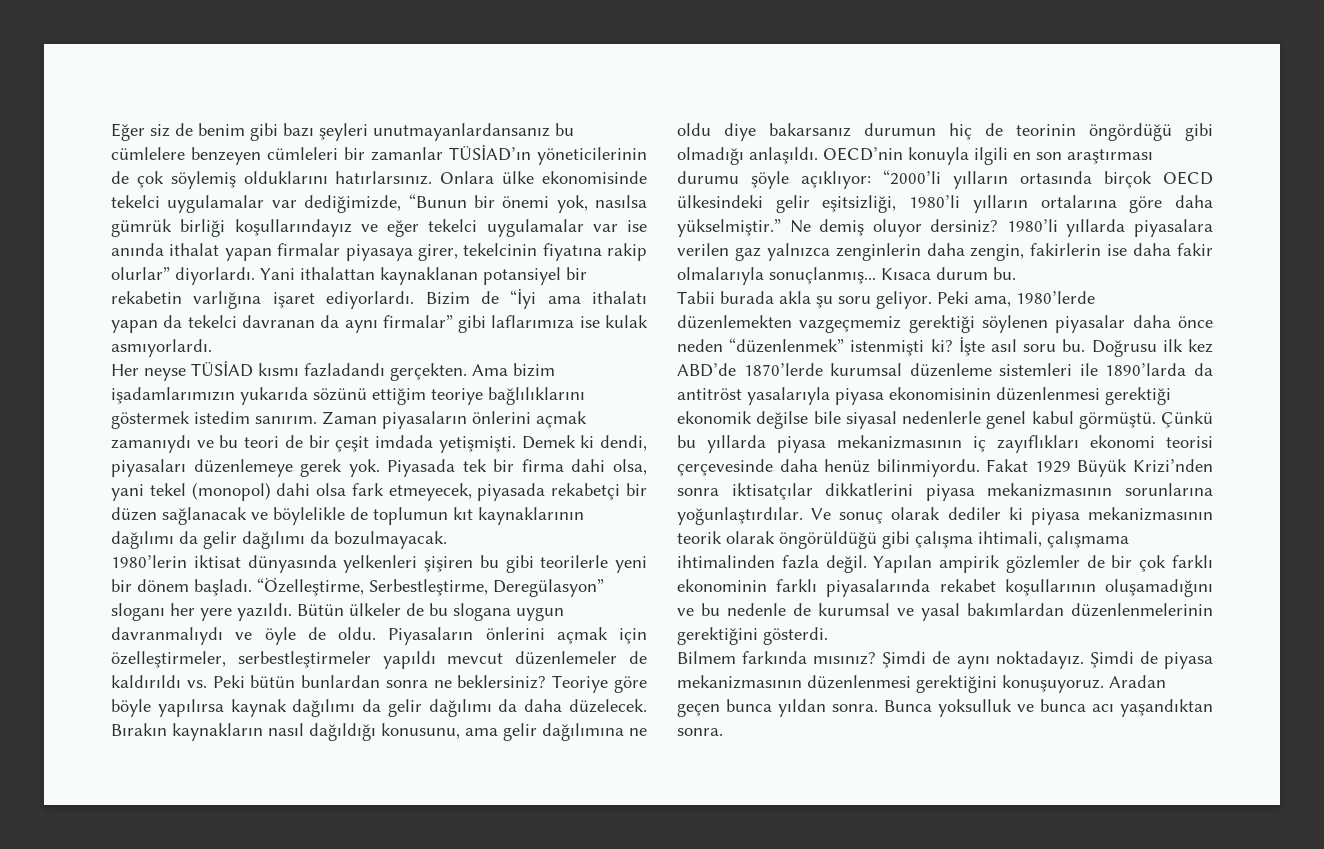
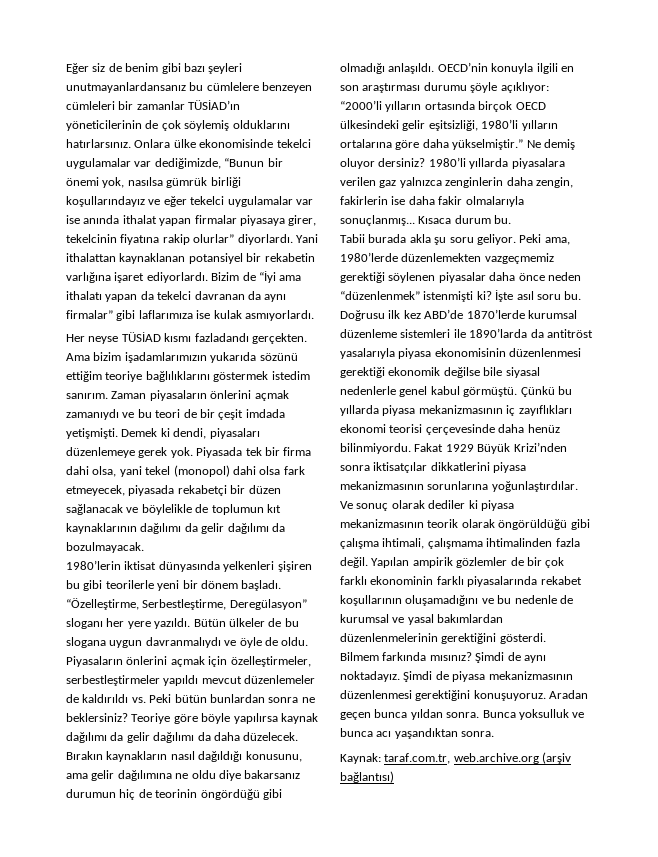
(723, 732) none -> [340,752,572,764] [340,771,394,783] // Kaynak: taraf.com.tr, web.archive.org (arşiv bağlantısı)

